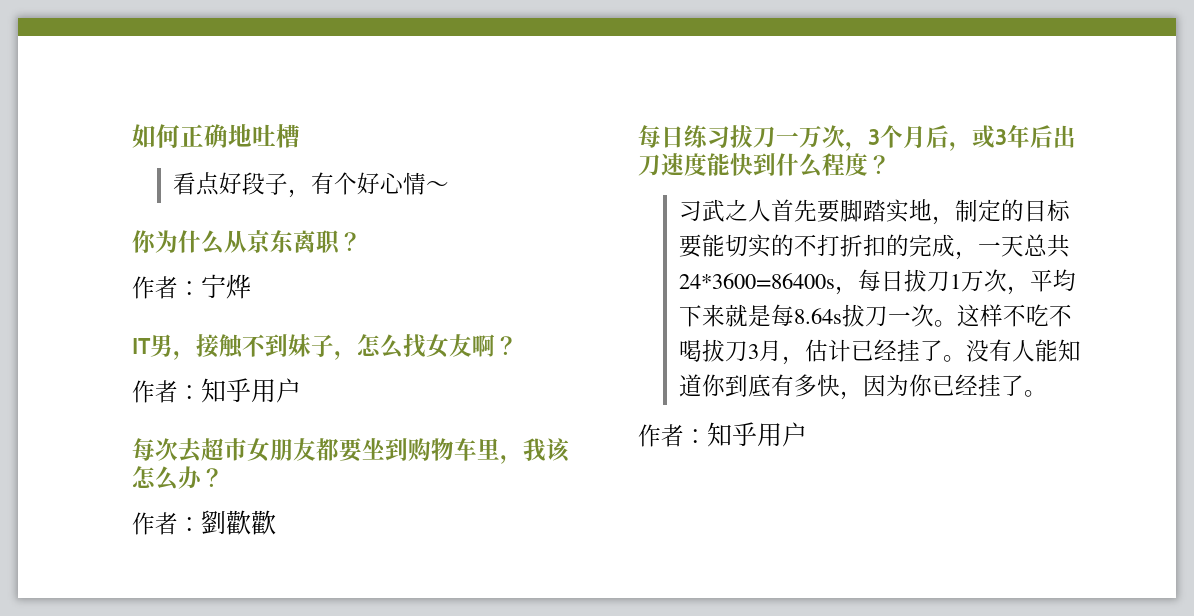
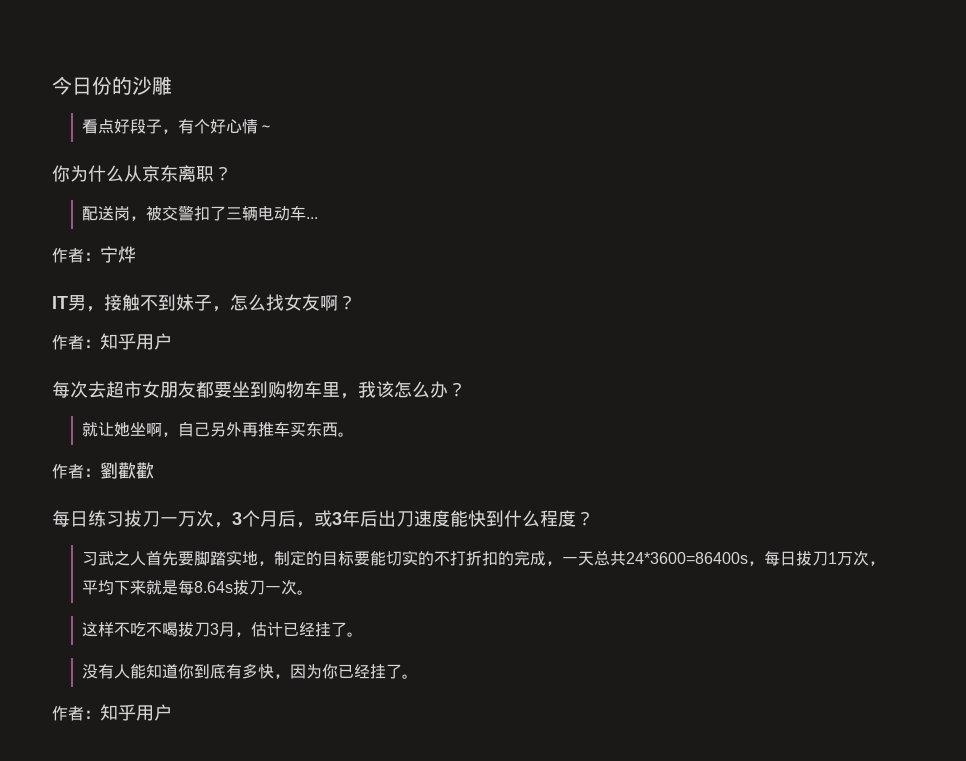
[132,124,300,148] 如何正确地吐槽 -> [52,76,172,95] 今日份的沙雕
(362, 241) none -> [82,205,319,221] // 配送岗，被交警扣了三辆电动车...
(224, 477) none -> [82,422,355,437] // 就让她坐啊，自己另外再推车买东西。
(957, 323) none -> (314, 592) //
(966, 358) none -> (364, 634) //

